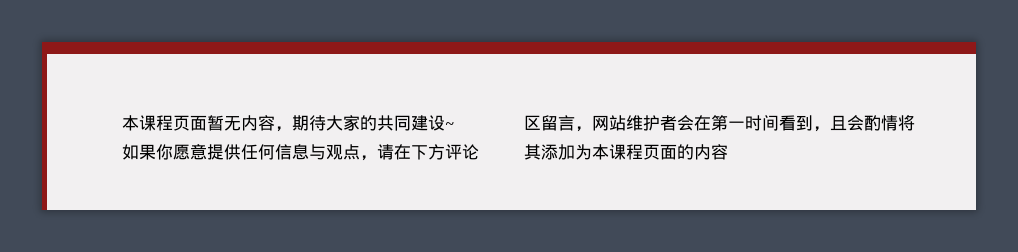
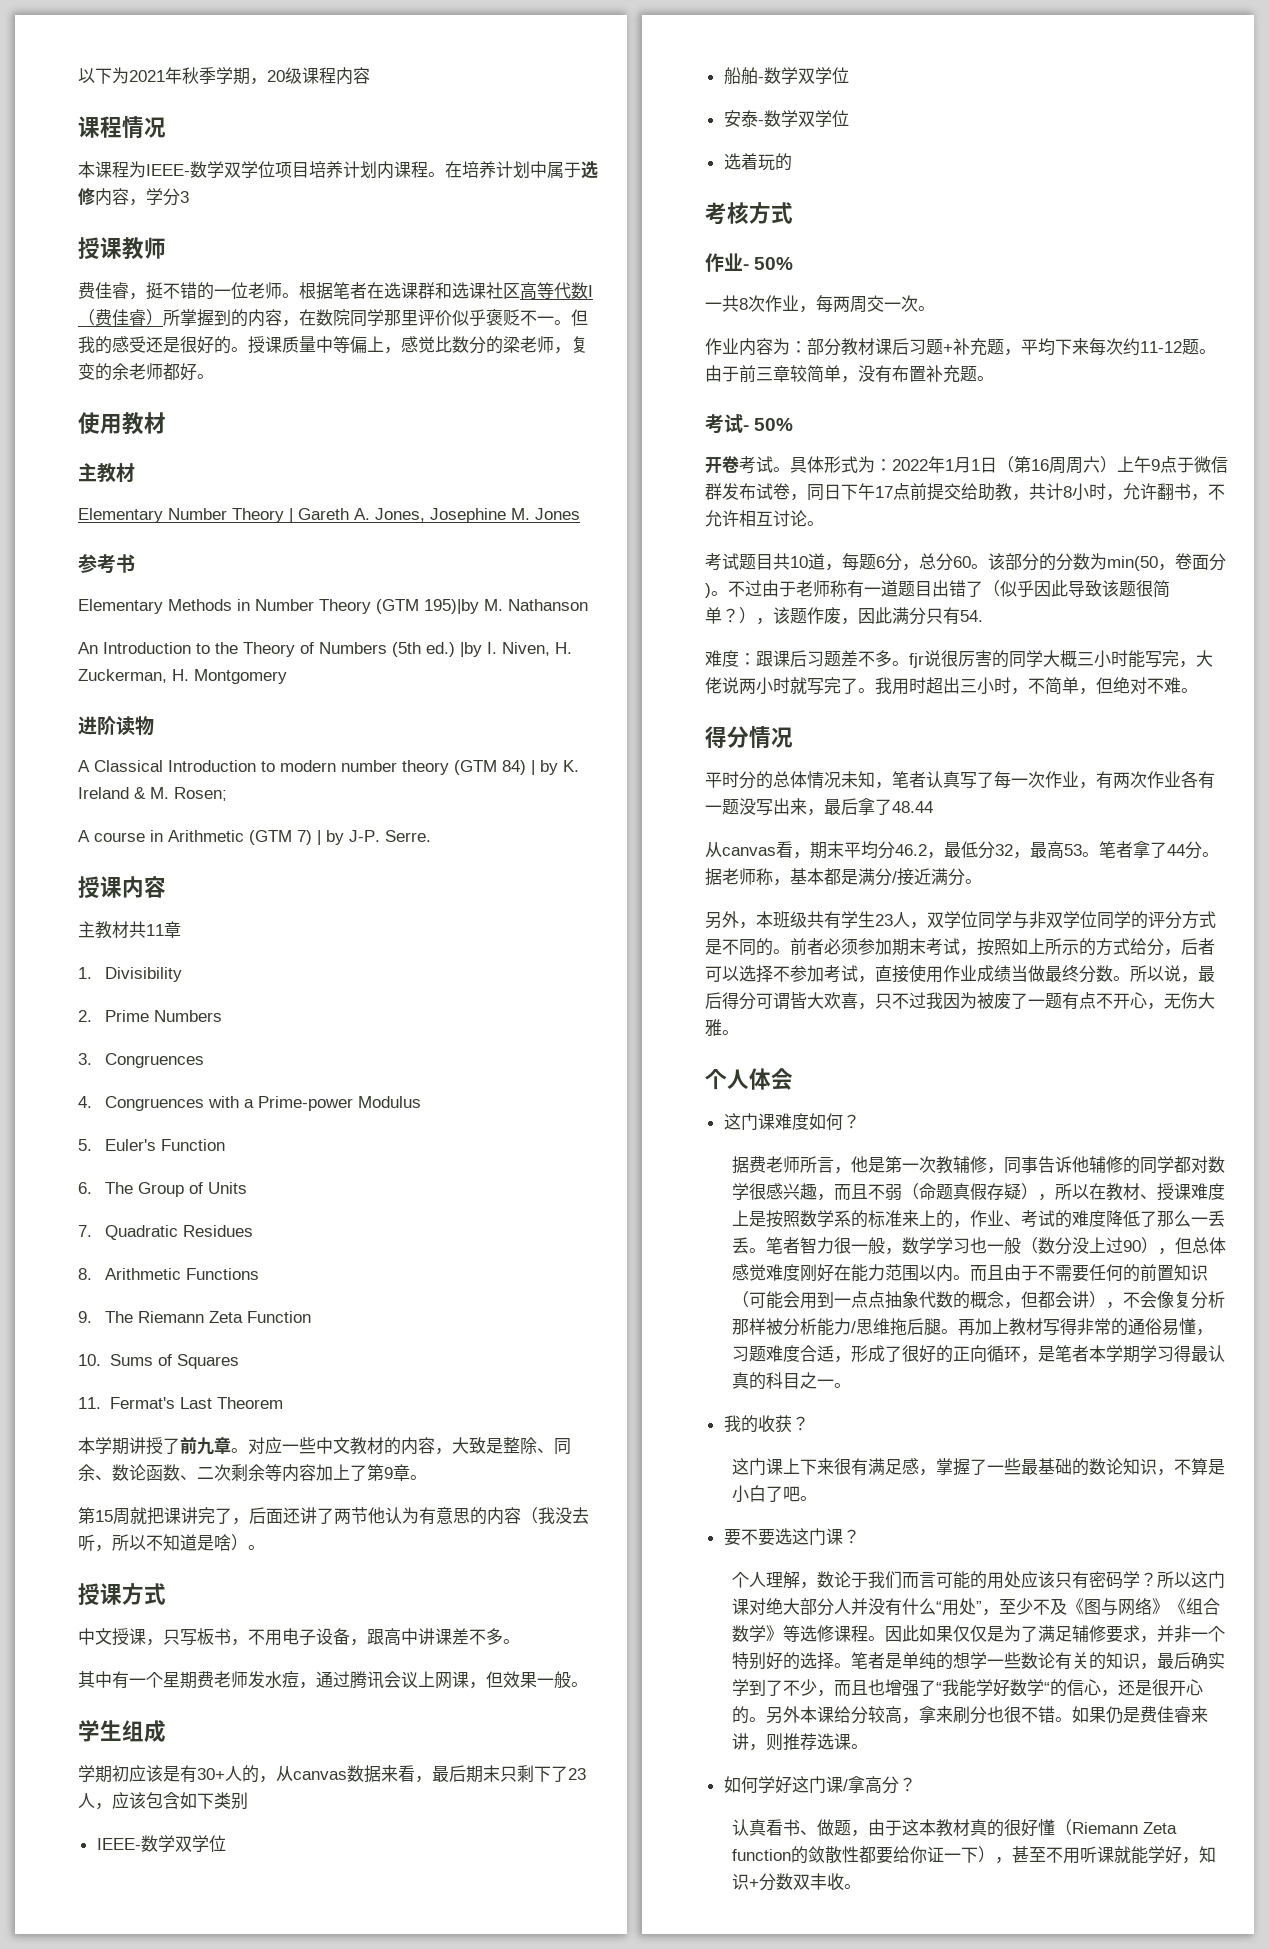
[121,115,455,132] [121,144,479,161] [524,115,915,132] [524,144,728,160] 本课程页面暂无内容，期待大家的共同建设~ // 如果你愿意提供任何信息与观点，请在下方评论区留言，网站维护者会在第一时间看到，且会酌情将其添加为本课程页面的内容 -> [78,67,370,85] [78,116,166,139] [78,161,598,179] [78,188,189,206] [78,237,166,260] [78,282,593,300] [78,309,588,327] [78,336,588,354] [78,363,214,381] [78,412,166,435] [78,463,135,483] [78,508,580,523] [78,554,135,574] [78,599,588,614] [78,642,572,657] [78,669,287,684] [78,715,154,736] [78,760,579,775] [78,787,227,801] [78,830,431,845] [78,876,166,898] [78,921,181,939] [78,967,183,982] [78,1010,223,1022] [78,1053,205,1068] [78,1096,422,1111] [78,1139,226,1151] [78,1182,248,1197] [78,1225,254,1240] [78,1268,260,1280] [78,1311,312,1323] [78,1354,239,1369] [78,1397,283,1409] [78,1437,571,1455] [78,1464,427,1482] [78,1507,589,1525] [78,1534,265,1552] [78,1583,166,1605] [78,1628,520,1646] [78,1671,588,1689] [78,1720,166,1743] [78,1765,586,1783] [78,1792,248,1810] [96,1835,226,1852] [723,67,849,85] [723,110,849,127] [723,153,792,171] [705,202,793,225] [705,253,794,272] [705,295,935,313] [705,338,1216,356] [705,365,994,383] [705,414,794,434] [705,456,1228,474] [705,483,1225,501] [705,510,824,527] [705,553,1226,571] [705,580,1170,598] [705,607,983,625] [705,650,1213,668] [705,677,1198,695] [705,726,793,749] [705,771,1215,789] [705,798,933,816] [705,841,1219,859] [705,868,982,886] [705,911,1216,929] [705,938,1215,956] [705,964,1215,983] [705,992,1215,1010] [705,1019,739,1036] [705,1068,793,1090] [723,1113,860,1130] [732,1156,1226,1174] [732,1183,1226,1201] [732,1210,1226,1228] [732,1237,1227,1255] [732,1264,1209,1282] [732,1291,1226,1309] [732,1318,1214,1336] [732,1345,1226,1363] [732,1372,852,1390] [723,1415,809,1433] [732,1458,1226,1476] [732,1485,818,1503] [723,1528,860,1546] [732,1571,1226,1589] [732,1598,1221,1616] [732,1625,1226,1643] [732,1652,1226,1670] [732,1679,1204,1697] [732,1706,1209,1724] [732,1733,869,1751] [723,1776,916,1794] [732,1819,1178,1837] [732,1846,1217,1864] [732,1873,862,1891] 以下为2021年秋季学期，20级课程内容 // 课程情况 // 本课程为IEEE-数学双学位项目培养计划内课程。在培养计划中属于选修内容，学分3 // 授课教师 // 费佳睿，挺不错的一位老师。根据笔者在选课群和选课社区高等代数I（费佳睿）所掌握到的内容，在数院同学那里评价似乎褒贬不一。但我的感受还是很好的。授课质量中等偏上，感觉比数分的梁老师，复变的余老师都好。 // 使用教材 // 主教材 // Elementary Number Theory | Gareth A. Jones, Josephine M. Jones // 参考书 // Elementary Methods in Number Theory (GTM 195)|by M. Nathanson // An Introduction to the Theory of Numbers (5th ed.) |by I. Niven, H. Zuckerman, H. Montgomery // 进阶读物 // A Classical Introduction to modern number theory (GTM 84) | by K. Ireland & M. Rosen; // A course in Arithmetic (GTM 7) | by J-P. Serre. // 授课内容 // 主教材共11章 // 1. Divisibility // 2. Prime Numbers // 3. Congruences // 4. Congruences with a Prime-power Modulus // 5. Euler's Function // 6. The Group of Units // 7. Quadratic Residues // 8. Arithmetic Functions // 9. The Riemann Zeta Function // 10. Sums of Squares // 11. Fermat's Last Theorem // 本学期讲授了前九章。对应一些中文教材的内容，大致是整除、同余、数论函数、二次剩余等内容加上了第9章。 // 第15周就把课讲完了，后面还讲了两节他认为有意思的内容（我没去听，所以不知道是啥）。 // 授课方式 // 中文授课，只写板书，不用电子设备，跟高中讲课差不多。 // 其中有一个星期费老师发水痘，通过腾讯会议上网课，但效果一般。 // 学生组成 // 学期初应该是有30+人的，从canvas数据来看，最后期末只剩下了23人，应该包含如下类别 // IEEE-数学双学位 // 船舶-数学双学位 // 安泰-数学双学位 // 选着玩的 // 考核方式 // 作业- 50% // 一共8次作业，每两周交一次。 // 作业内容为：部分教材课后习题+补充题，平均下来每次约11-12题。由于前三章较简单，没有布置补充题。 // 考试- 50% // 开卷考试。具体形式为：2022年1月1日（第16周周六）上午9点于微信群发布试卷，同日下午17点前提交给助教，共计8小时，允许翻书，不允许相互讨论。 // 考试题目共10道，每题6分，总分60。该部分的分数为min(50，卷面分)。不过由于老师称有一道题目出错了（似乎因此导致该题很简单？），该题作废，因此满分只有54. // 难度：跟课后习题差不多。fjr说很厉害的同学大概三小时能写完，大佬说两小时就写完了。我用时超出三小时，不简单，但绝对不难。 // 得分情况 // 平时分的总体情况未知，笔者认真写了每一次作业，有两次作业各有一题没写出来，最后拿了48.44 // 从canvas看，期末平均分46.2，最低分32，最高53。笔者拿了44分。据老师称，基本都是满分/接近满分。 // 另外，本班级共有学生23人，双学位同学与非双学位同学的评分方式是不同的。前者必须参加期末考试，按照如上所示的方式给分，后者可以选择不参加考试，直接使用作业成绩当做最终分数。所以说，最后得分可谓皆大欢喜，只不过我因为被废了一题有点不开心，无伤大雅。 // 个人体会 // 这门课难度如何？ // 据费老师所言，他是第一次教辅修，同事告诉他辅修的同学都对数学很感兴趣，而且不弱（命题真假存疑），所以在教材、授课难度上是按照数学系的标准来上的，作业、考试的难度降低了那么一丢丢。笔者智力很一般，数学学习也一般（数分没上过90），但总体感觉难度刚好在能力范围以内。而且由于不需要任何的前置知识（可能会用到一点点抽象代数的概念，但都会讲），不会像复分析那样被分析能力/思维拖后腿。再加上教材写得非常的通俗易懂，习题难度合适，形成了很好的正向循环，是笔者本学期学习得最认真的科目之一。 // 我的收获？ // 这门课上下来很有满足感，掌握了一些最基础的数论知识，不算是小白了吧。 // 要不要选这门课？ // 个人理解，数论于我们而言可能的用处应该只有密码学？所以这门课对绝大部分人并没有什么“用处”，至少不及《图与网络》《组合数学》等选修课程。因此如果仅仅是为了满足辅修要求，并非一个特别好的选择。笔者是单纯的想学一些数论有关的知识，最后确实学到了不少，而且也增强了“我能学好数学“的信心，还是很开心的。另外本课给分较高，拿来刷分也很不错。如果仍是费佳睿来讲，则推荐选课。 // 如何学好这门课/拿高分？ // 认真看书、做题，由于这本教材真的很好懂（Riemann Zeta function的敛散性都要给你证一下），甚至不用听课就能学好，知识+分数双丰收。

